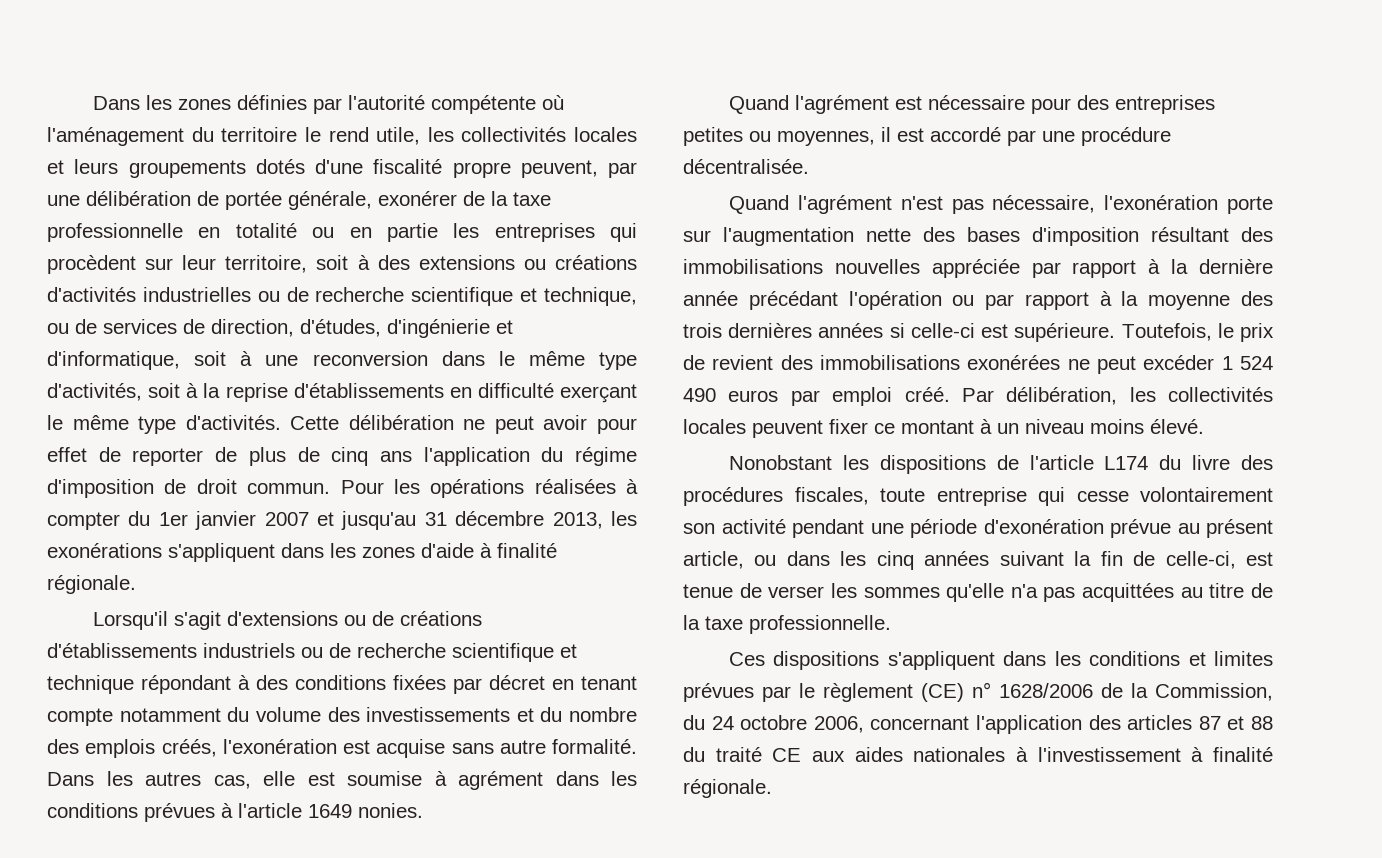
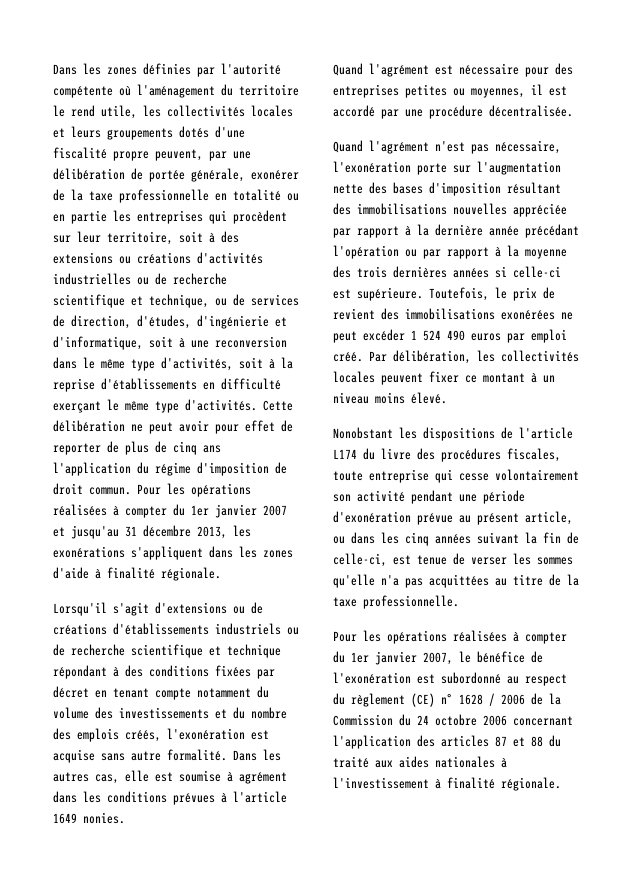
[729,651,1273,670] [683,682,1273,702] Ces dispositions s'appliquent dans les conditions et limites prévues par le règlement (CE) n° 1628/2006 de la Commission, -> [333,630,567,644] [333,651,543,665] [333,672,567,686] [333,693,561,707] [333,714,393,726] Pour les opérations réalisées à compter du 1er janvier 2007, le bénéfice de l'exonération est subordonné au respect du règlement (CE) n° 1628 / 2006 de la Commission
[813,716,864,733] 2006, -> [483,715,507,726] 2006
[772,748,802,762] CE -> (369, 762) none

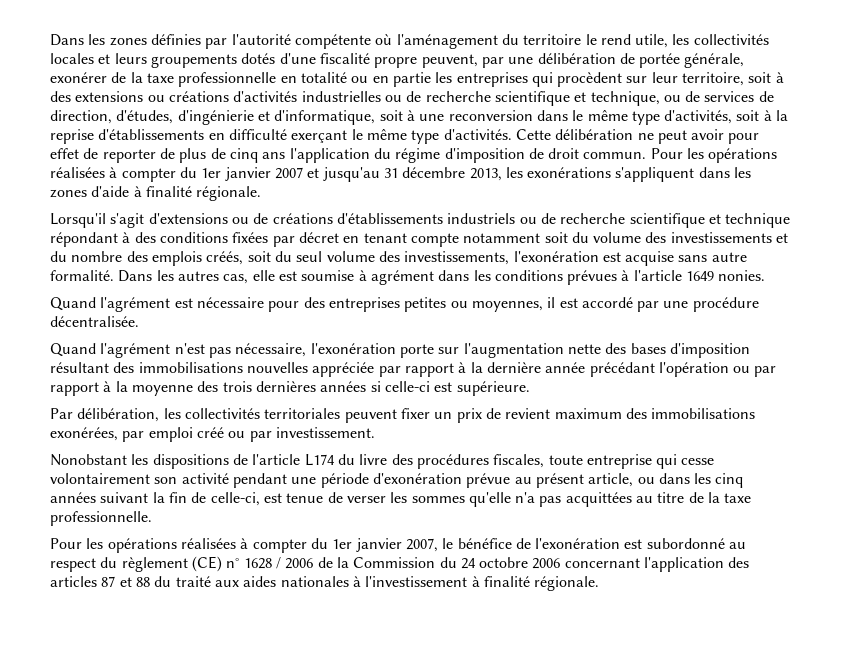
(251, 693) none -> [544,232,568,243] soit
(161, 736) none -> [247,251,510,265] soit du seul volume des investissements,
[429,287,555,301] [333,308,573,320] [333,329,567,343] [333,352,363,362] Toutefois, le prix de revient des immobilisations exonérées ne peut excéder 1 524 490 euros par emploi créé. -> (530, 388) //
[333,371,375,383] locales -> [264,408,341,419] territoriales
[465,373,555,383] [333,392,447,404] ce montant à un niveau moins élevé. -> [434,408,756,423] [50,427,375,442] un prix de revient maximum des immobilisations exonérées, par emploi créé ou par investissement.

